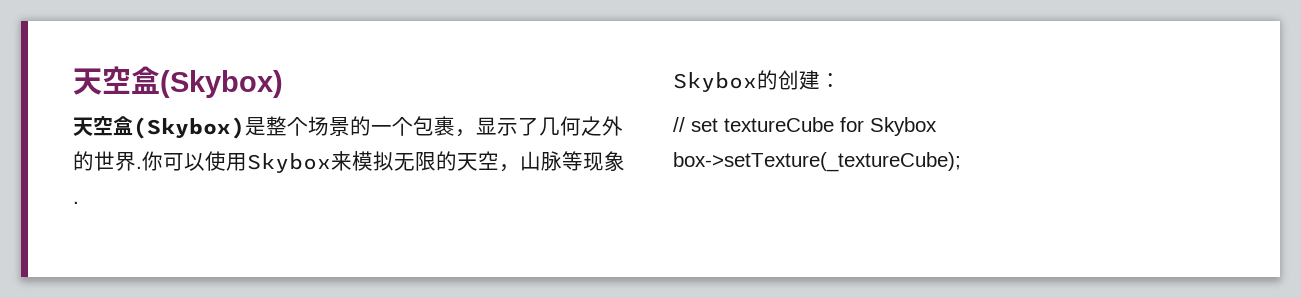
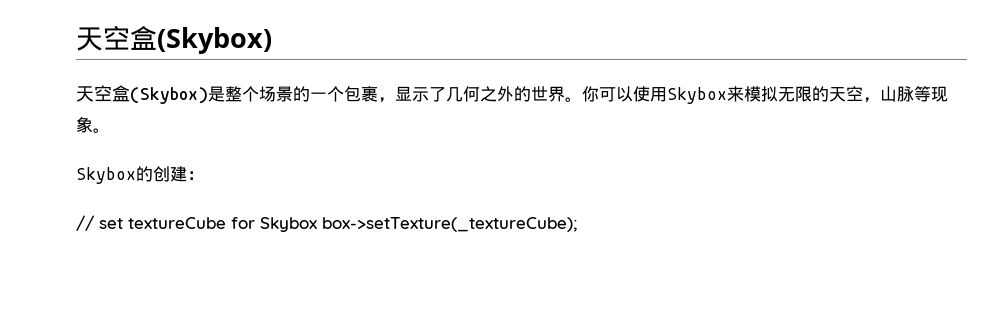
[136,166,142,169] . -> [565,97,582,102] 。
[73,201,79,204] . -> [93,128,110,133] 。

